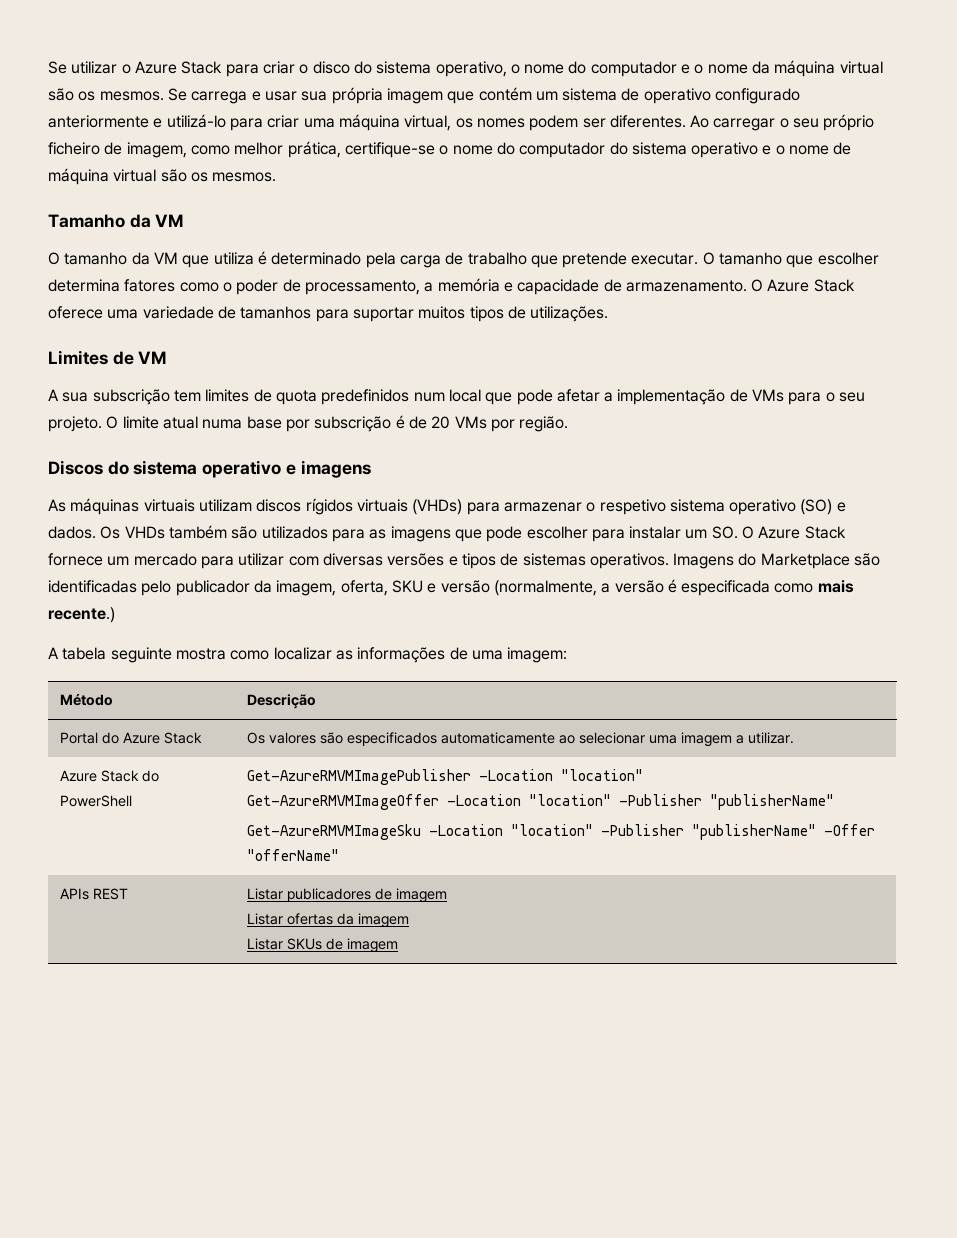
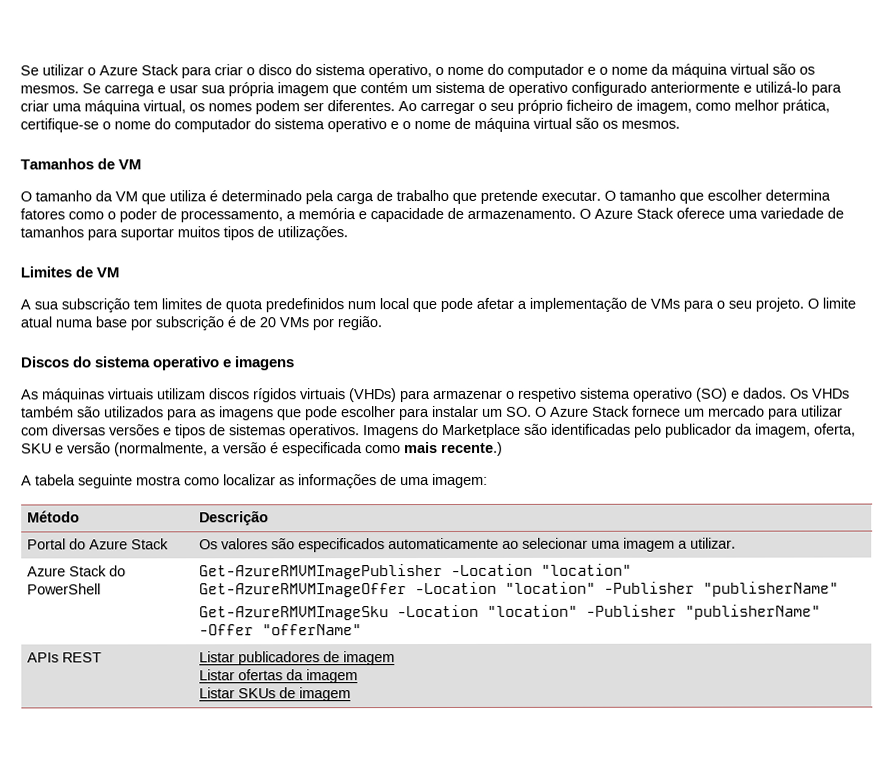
[48,214,151,228] Tamanho da -> [20,158,116,170] Tamanhos de

